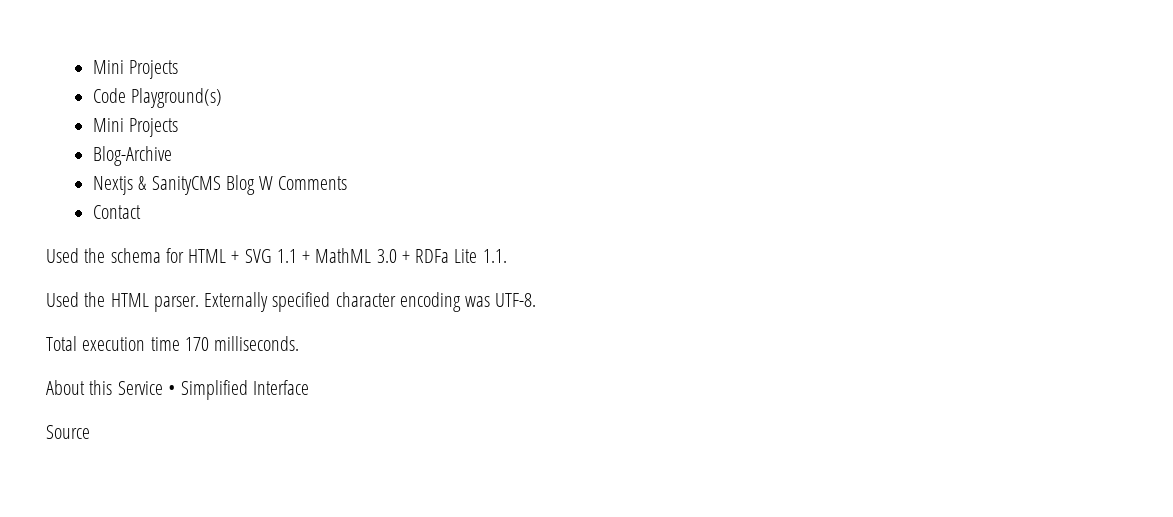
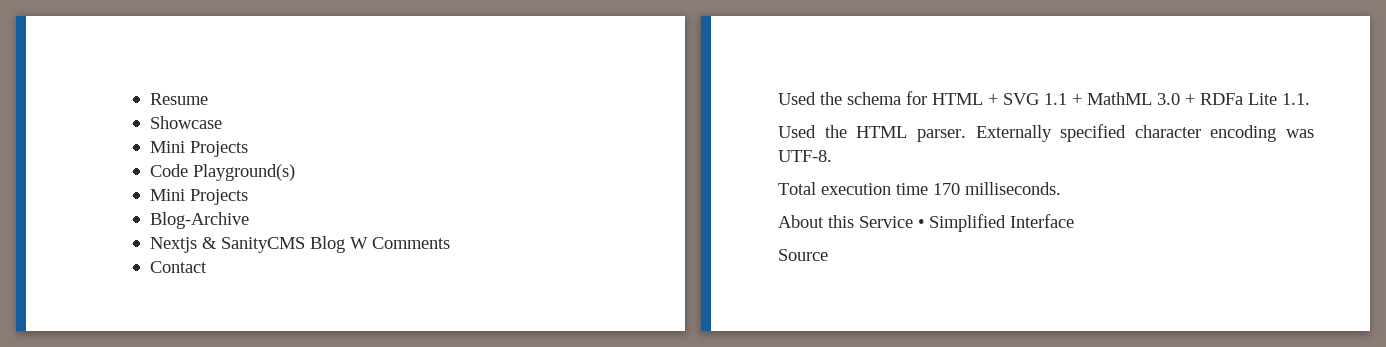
(93, 67) none -> [150,93,209,105] [150,116,223,129] Resume // Showcase //

